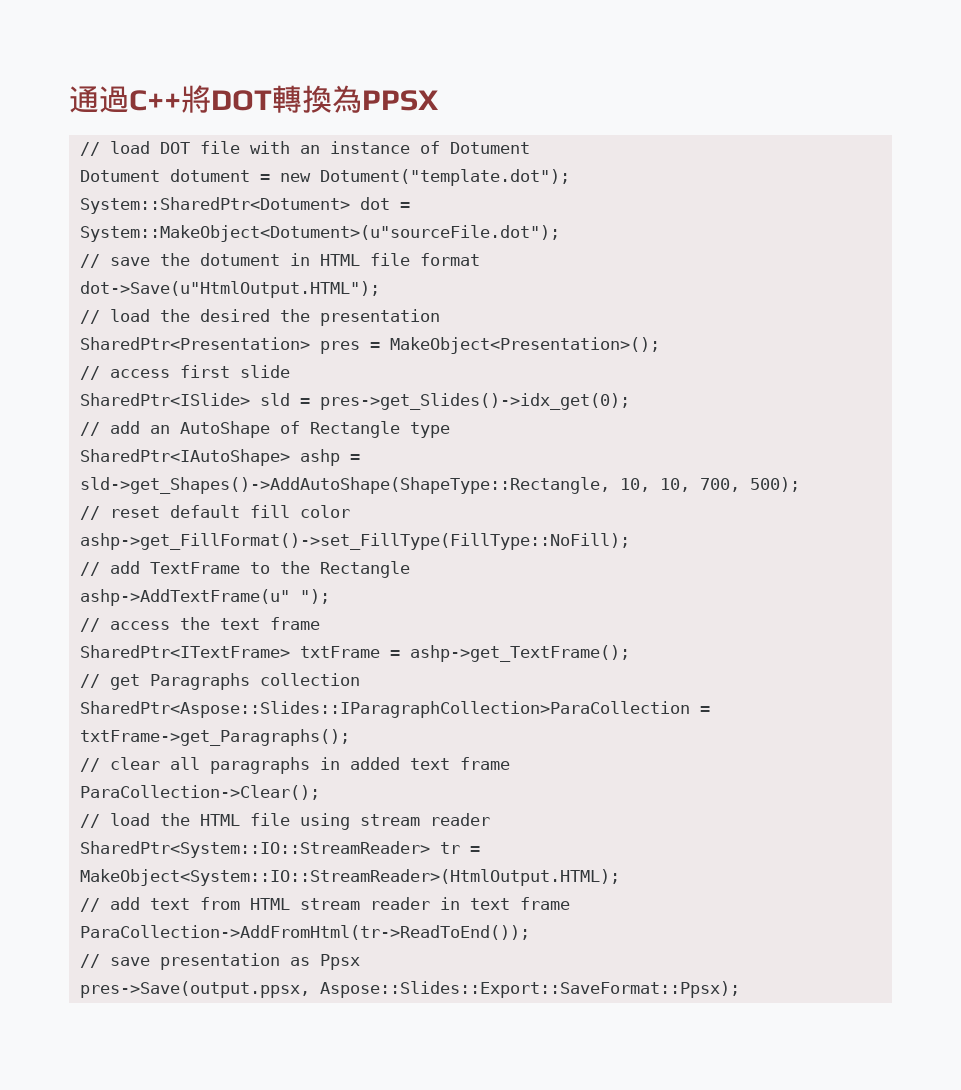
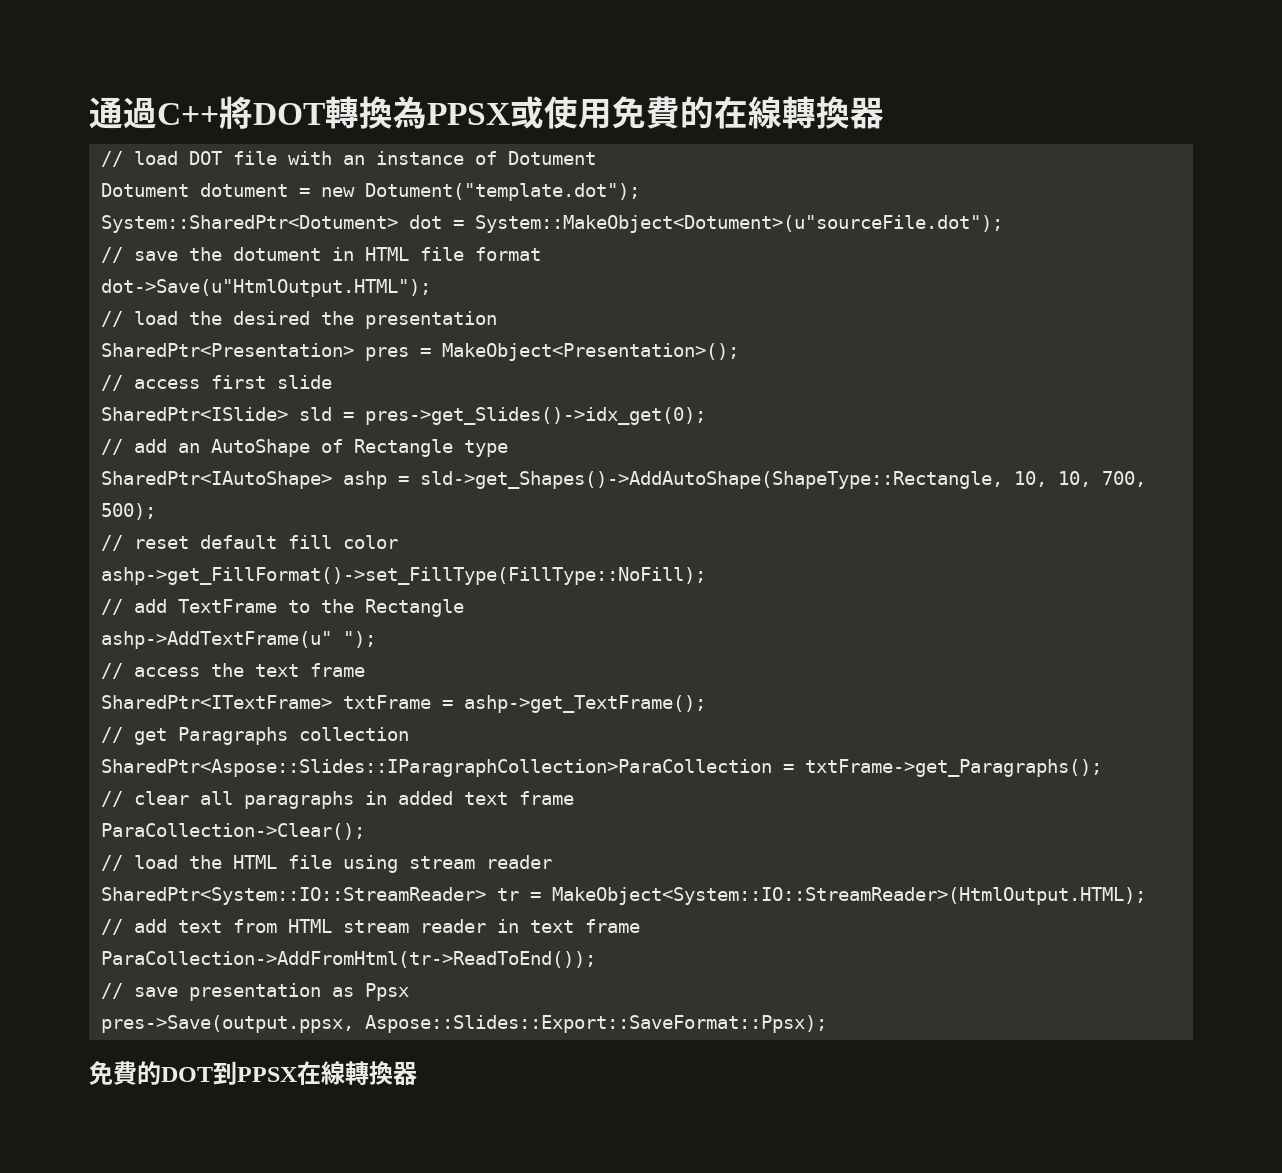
(439, 100) none -> [510,96,884,129] 或使用免費的在線轉換器
(740, 989) none -> [89,1061,417,1085] // 免費的DOT到PPSX在線轉換器

